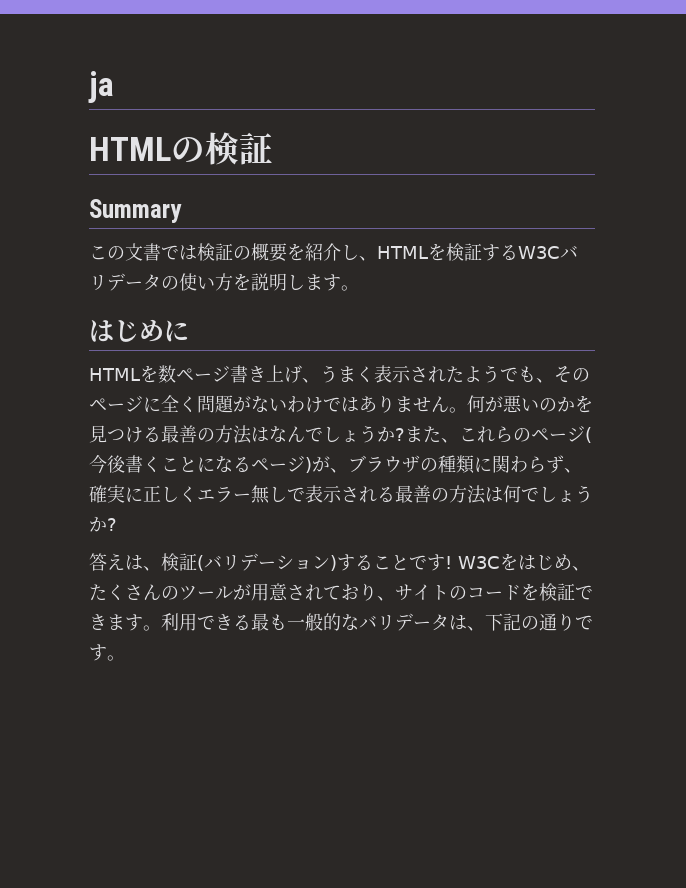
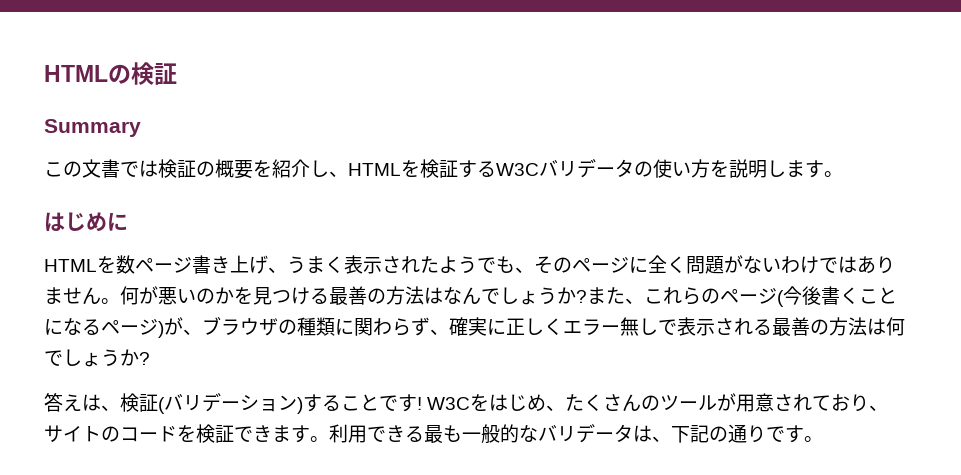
[88,71,114,103] ja // -> (44, 73) none

